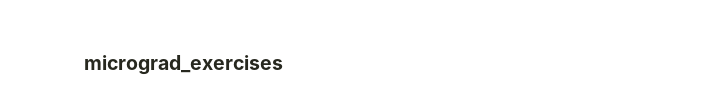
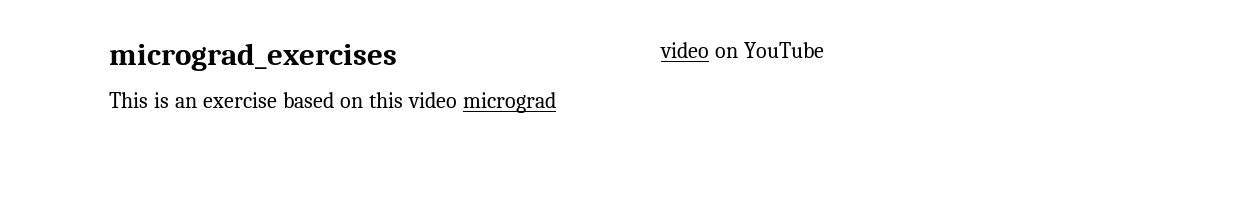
(283, 65) none -> [109,92,556,113] [660,42,824,58] // This is an exercise based on this video micrograd video on YouTube

